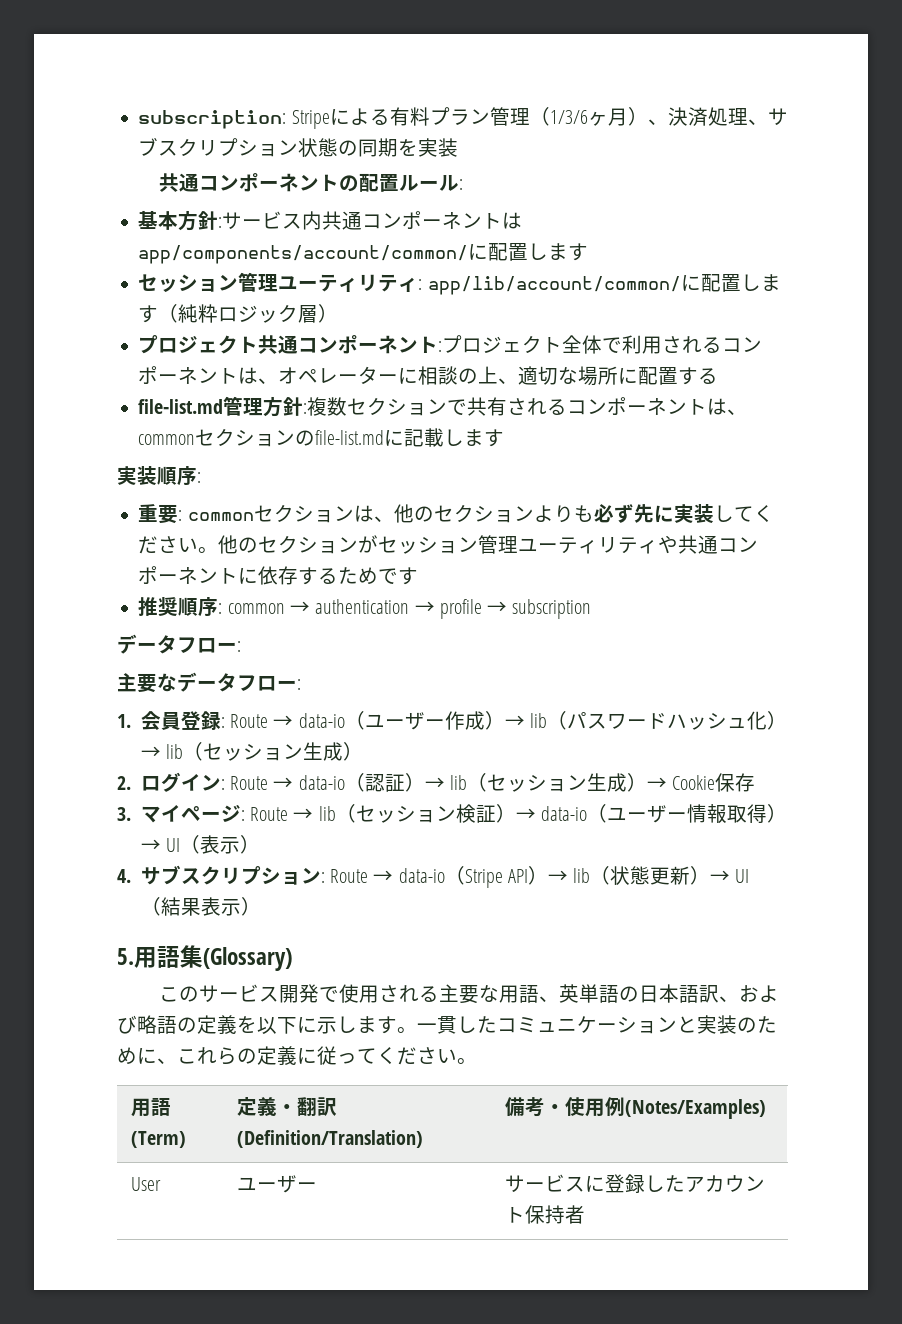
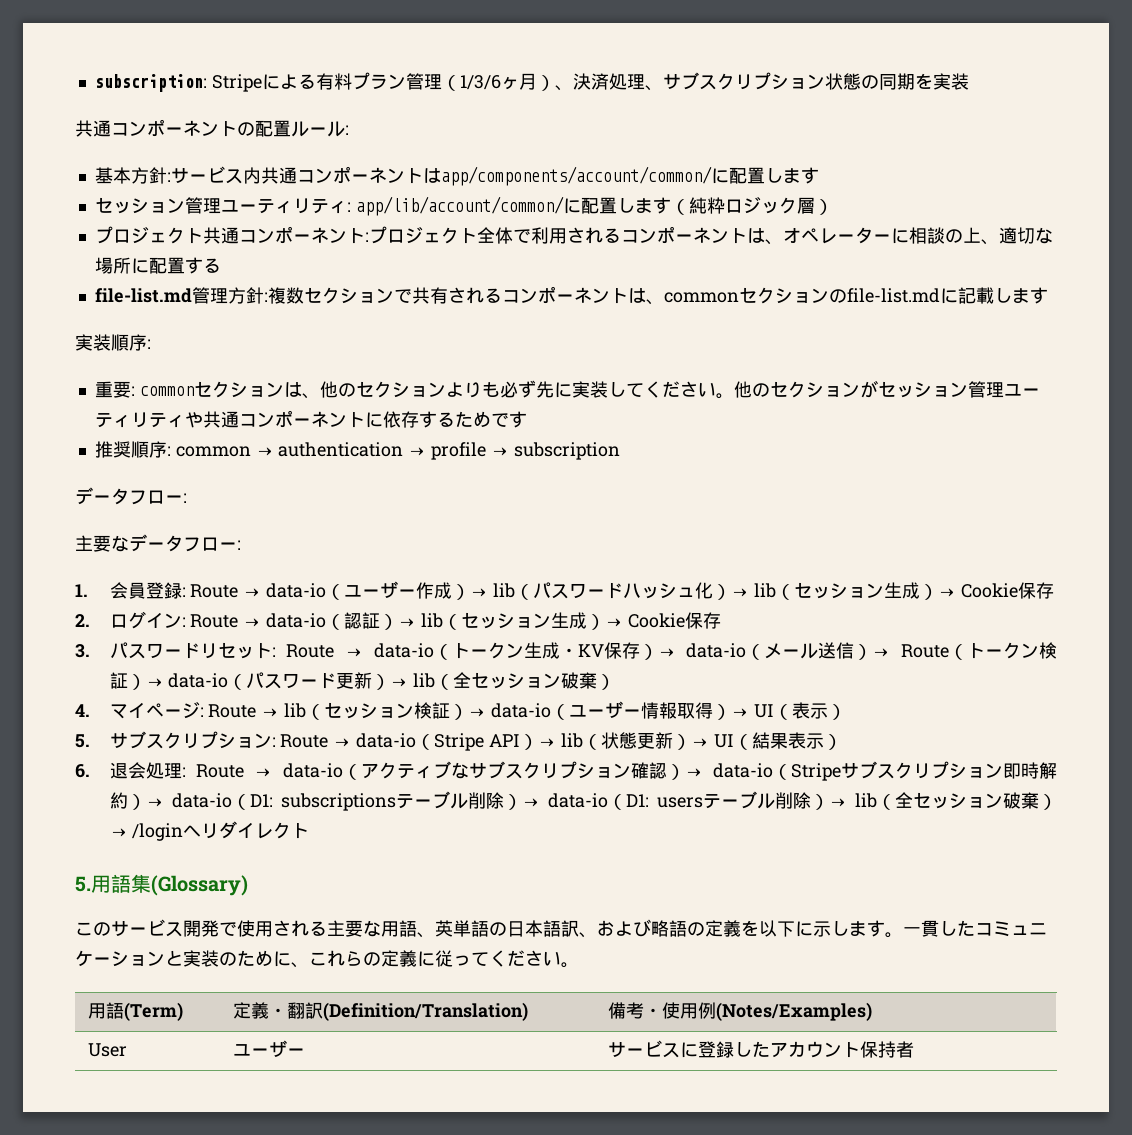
(364, 751) none -> [937,582,1054,599] → Cookie保存
(131, 814) none -> [109,642,1057,660] [109,672,616,690] [75,704,90,717] パスワードリセット: Route → data-io（トークン生成・KV保存）→ data-io（メール送信）→ Route（トークン検証）→ data-io（パスワード更新）→ lib（全セッション破棄） // 4.
[117,869,131,883] 4. -> [75,734,90,748] 5.
(261, 906) none -> [75,761,1057,781] [109,791,1057,811] [109,821,310,841] // 6.退会処理: Route → data-io（アクティブなサブスクリプション確認）→ data-io（Stripeサブスクリプション即時解約）→ data-io（D1: subscriptionsテーブル削除）→ data-io（D1: usersテーブル削除）→ lib（全セッション破棄）→ /loginへリダイレクト

